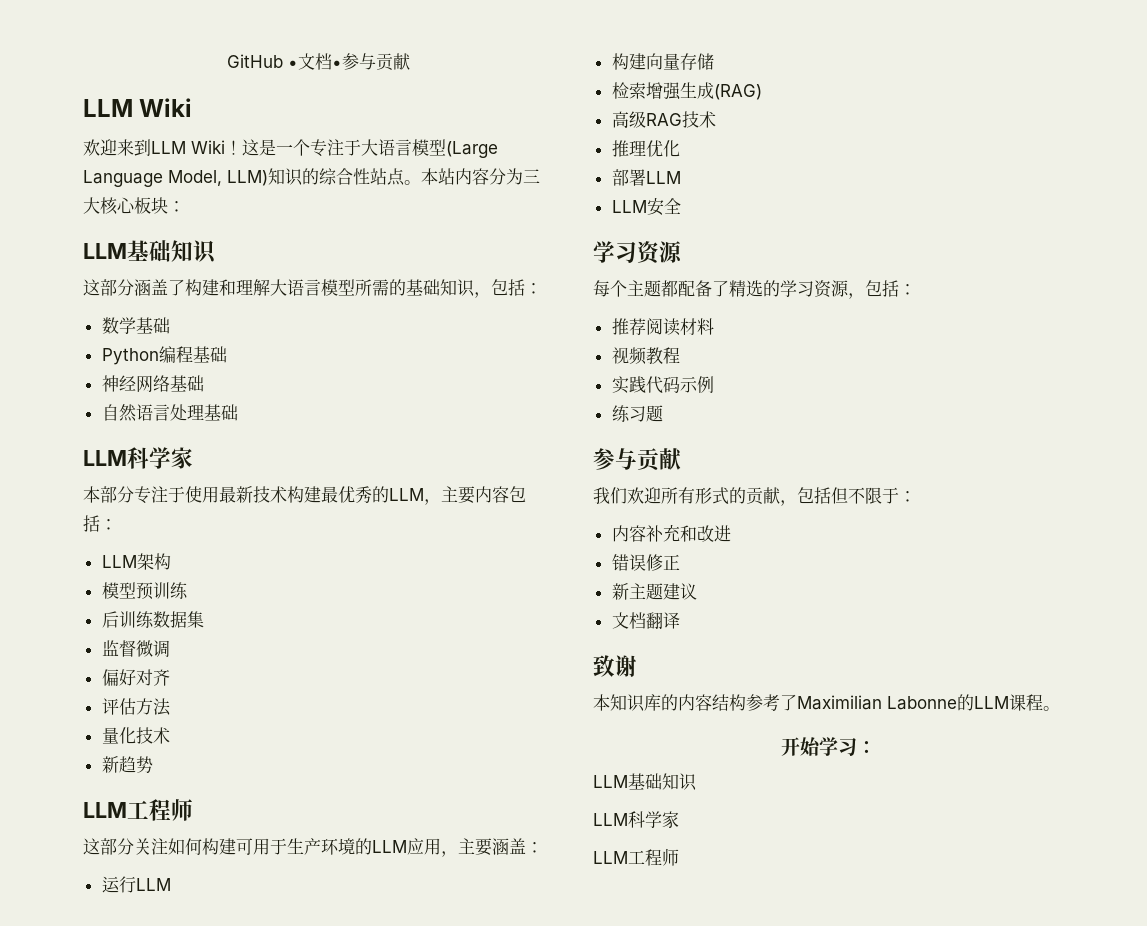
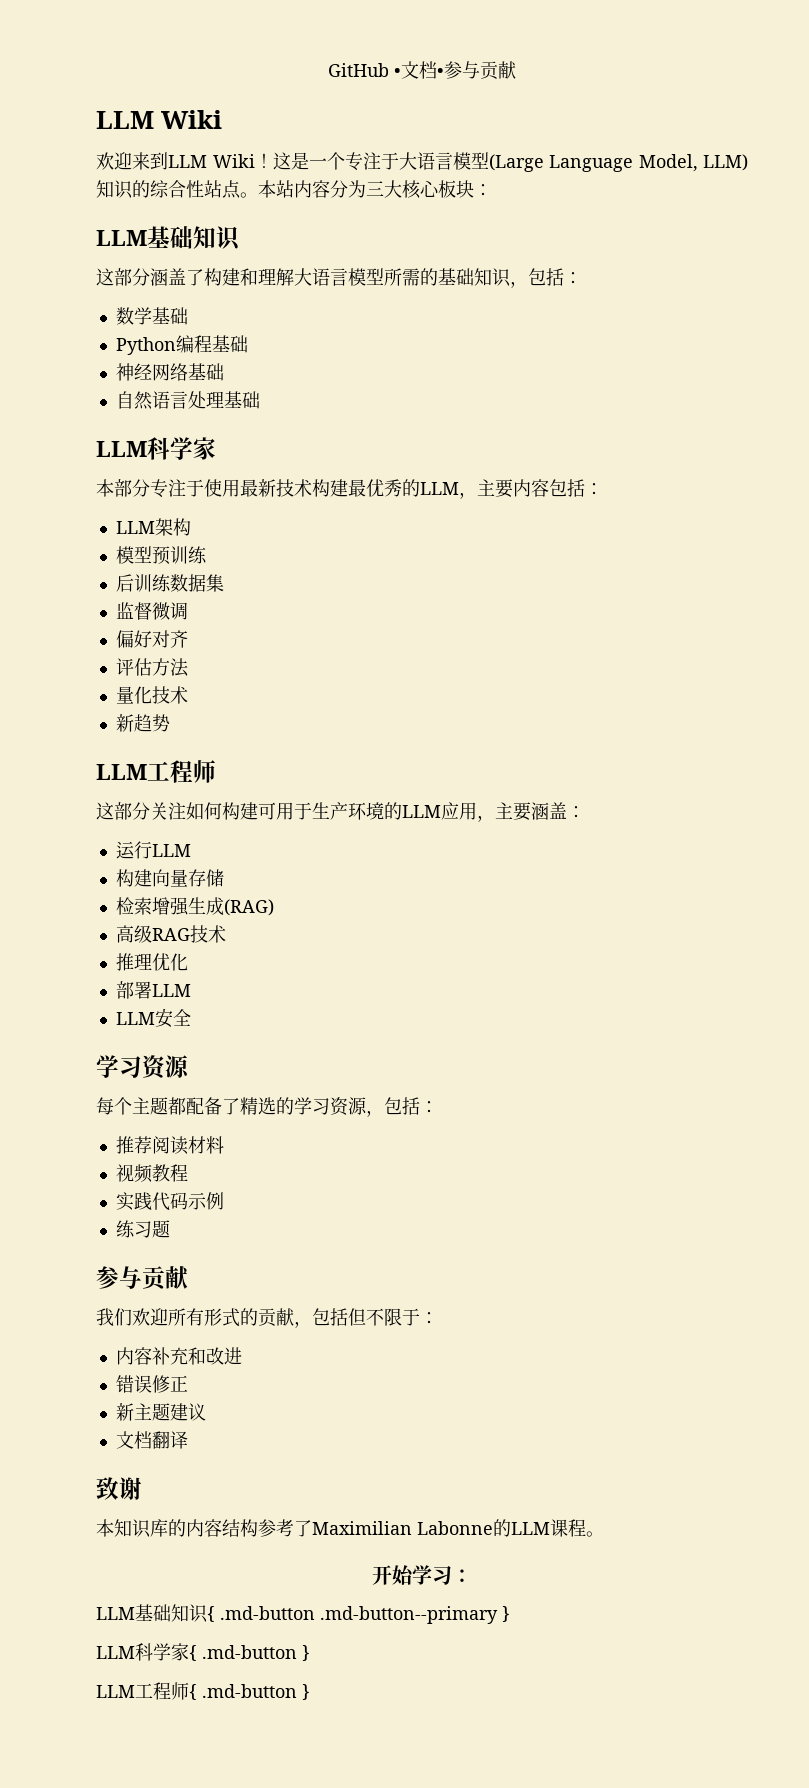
[593,811,679,829] [593,848,679,866] // LLM科学家 // LLM工程师 -> [207,1606,510,1624] [96,1643,310,1661] [96,1682,310,1700] { .md-button .md-button--primary } // LLM科学家{ .md-button } // LLM工程师{ .md-button }

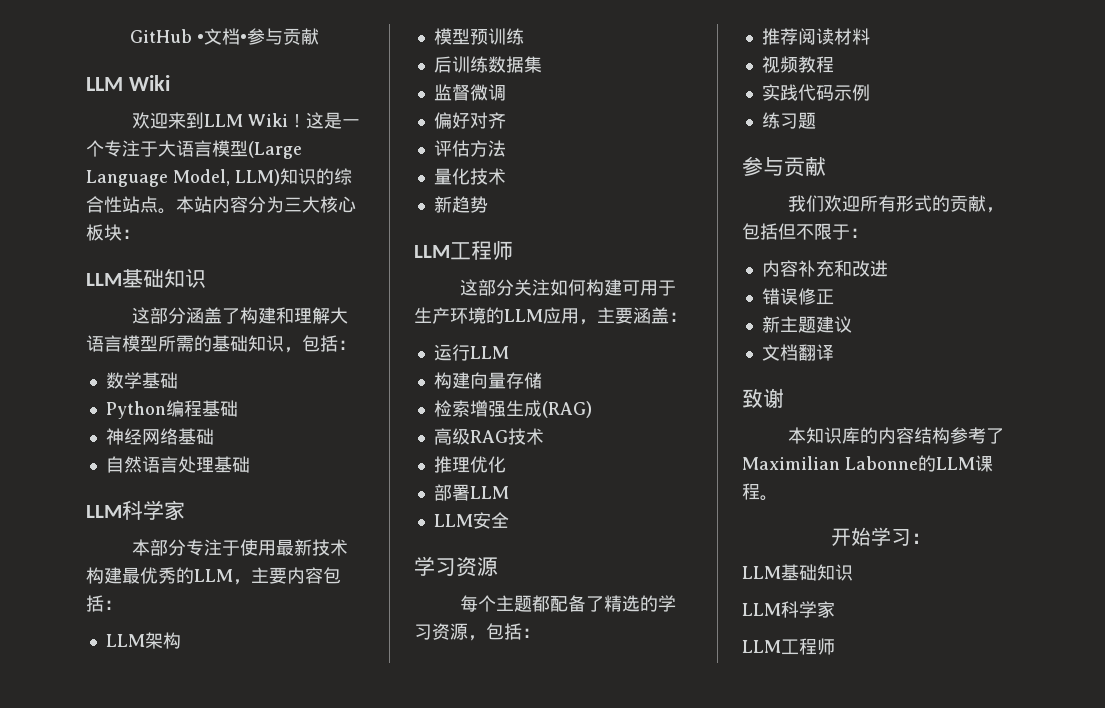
[207,1606,510,1624] [96,1643,310,1661] [96,1682,310,1700] { .md-button .md-button--primary } // LLM科学家{ .md-button } // LLM工程师{ .md-button } -> [742,601,835,618] [742,638,835,655] // LLM科学家 // LLM工程师

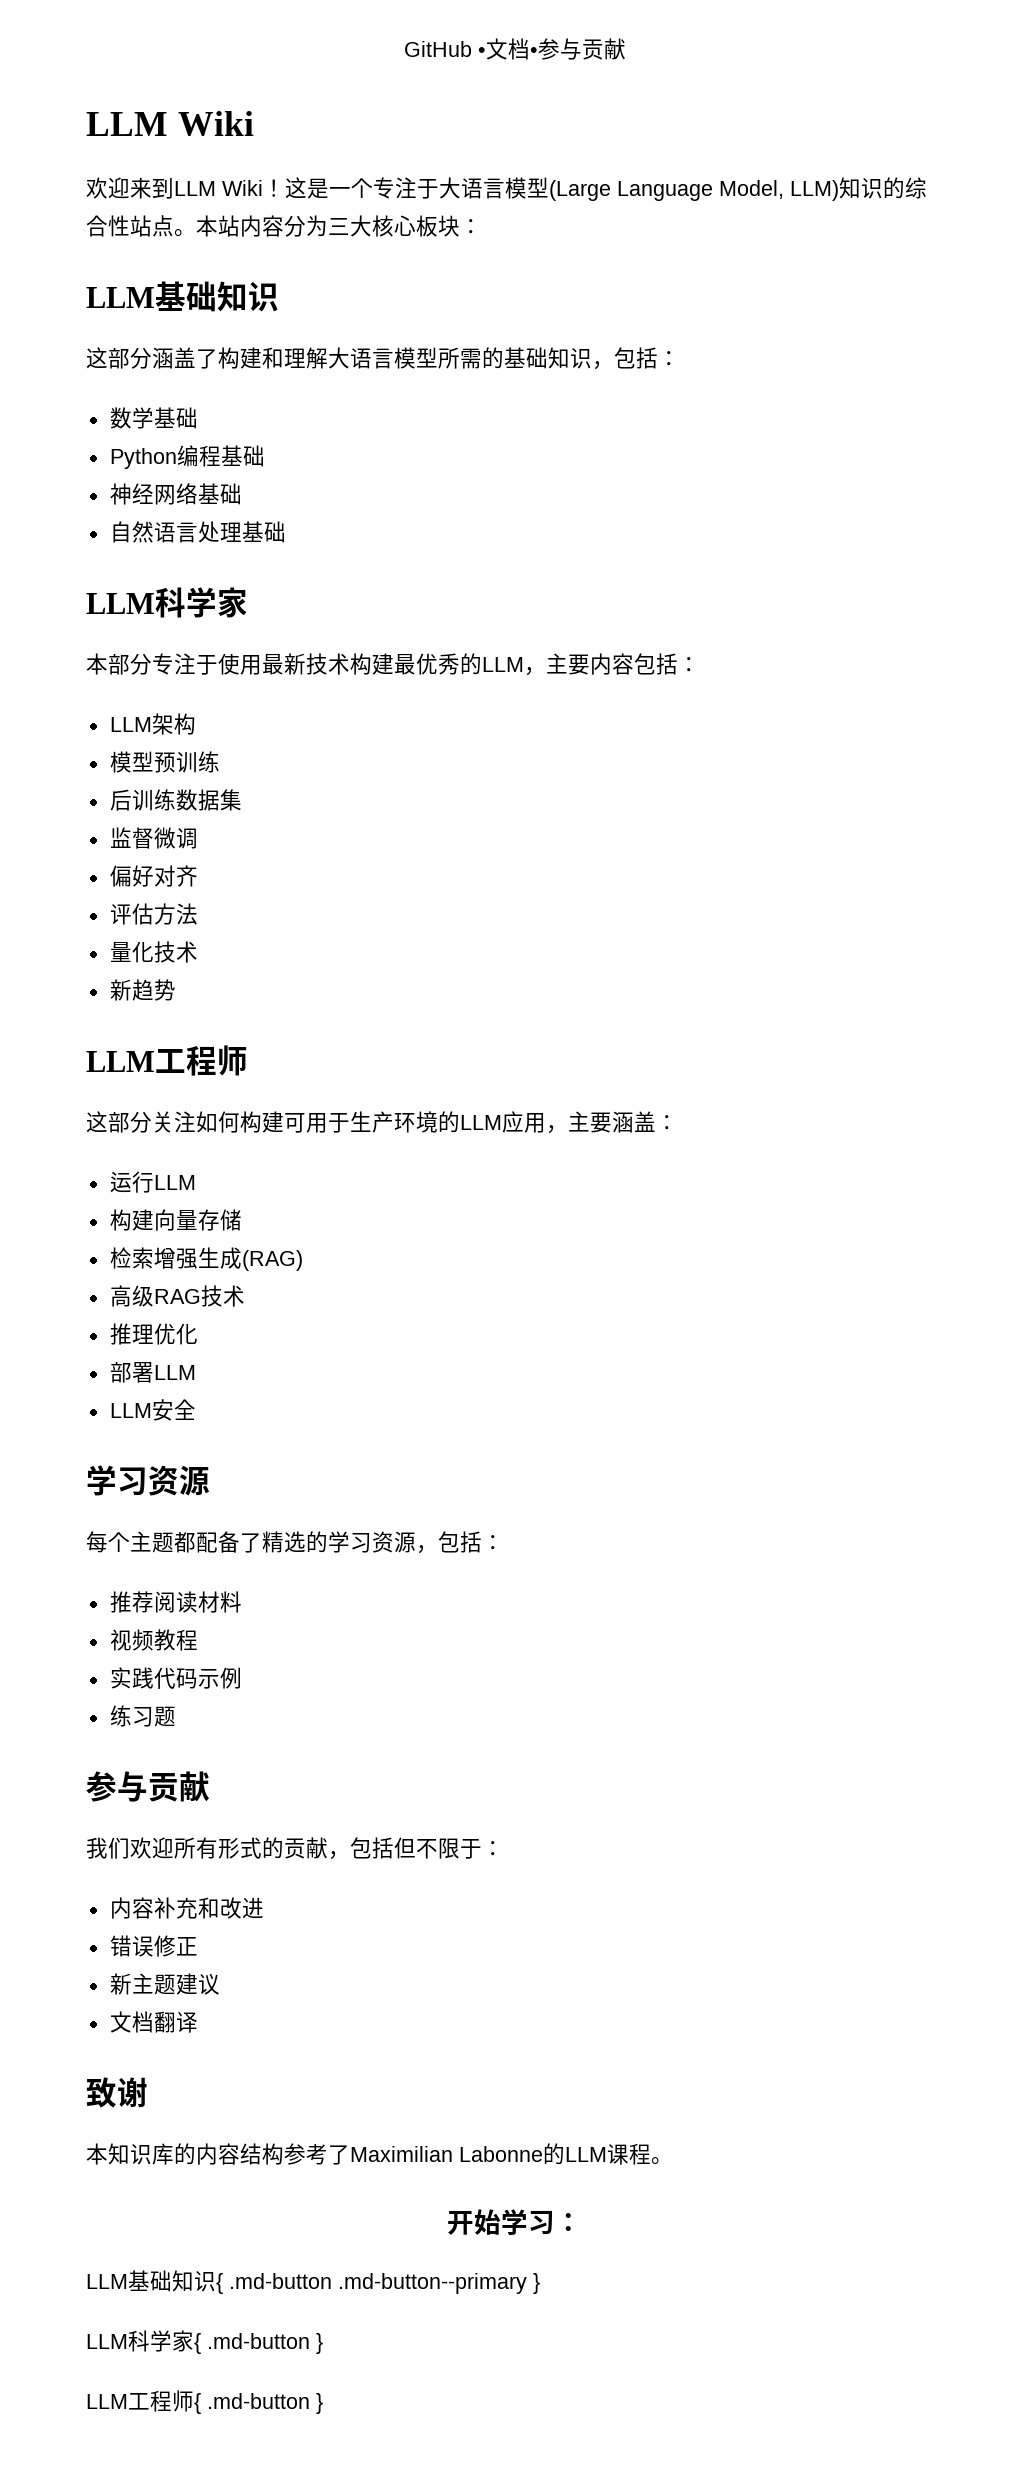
[742,601,835,618] [742,638,835,655] // LLM科学家 // LLM工程师 -> [216,2273,540,2294] [86,2330,323,2354] [86,2390,323,2414] { .md-button .md-button--primary } // LLM科学家{ .md-button } // LLM工程师{ .md-button }

